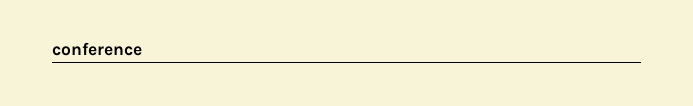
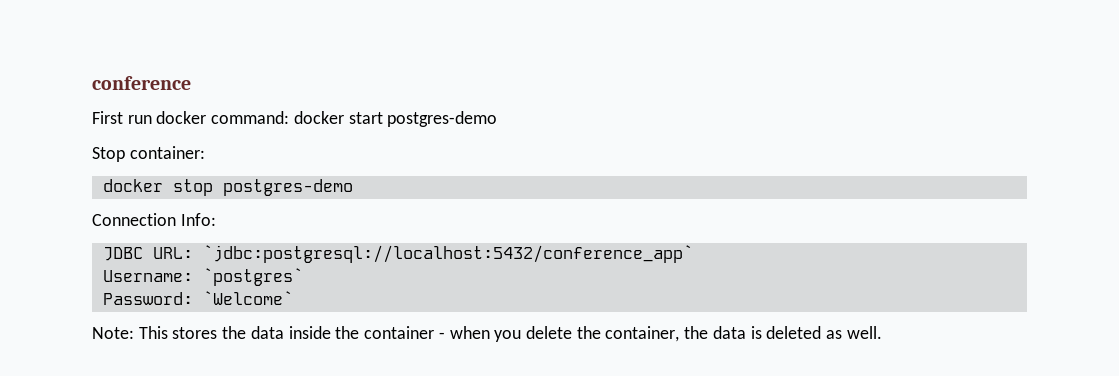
(142, 49) none -> [92,111,498,127] [92,146,205,162] [102,179,353,196] [92,213,216,226] [102,245,693,263] [102,268,303,286] [102,291,293,305] [92,326,882,342] // First run docker command: docker start postgres-demo // Stop container: // docker stop postgres-demo // Connection Info: // JDBC URL: `jdbc:postgresql://localhost:5432/conference_app` // Username: `postgres` // Password: `Welcome` // Note: This stores the data inside the container - when you delete the container, the data is deleted as well.

